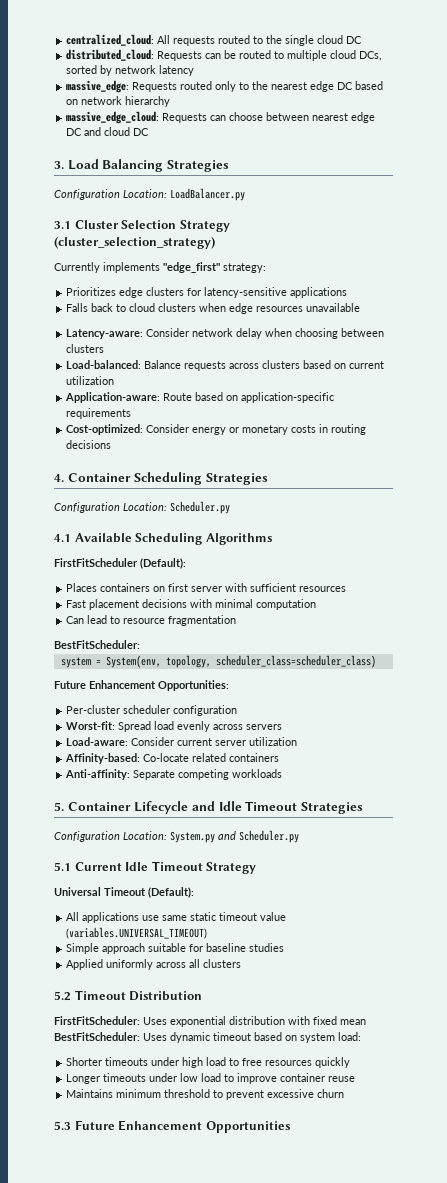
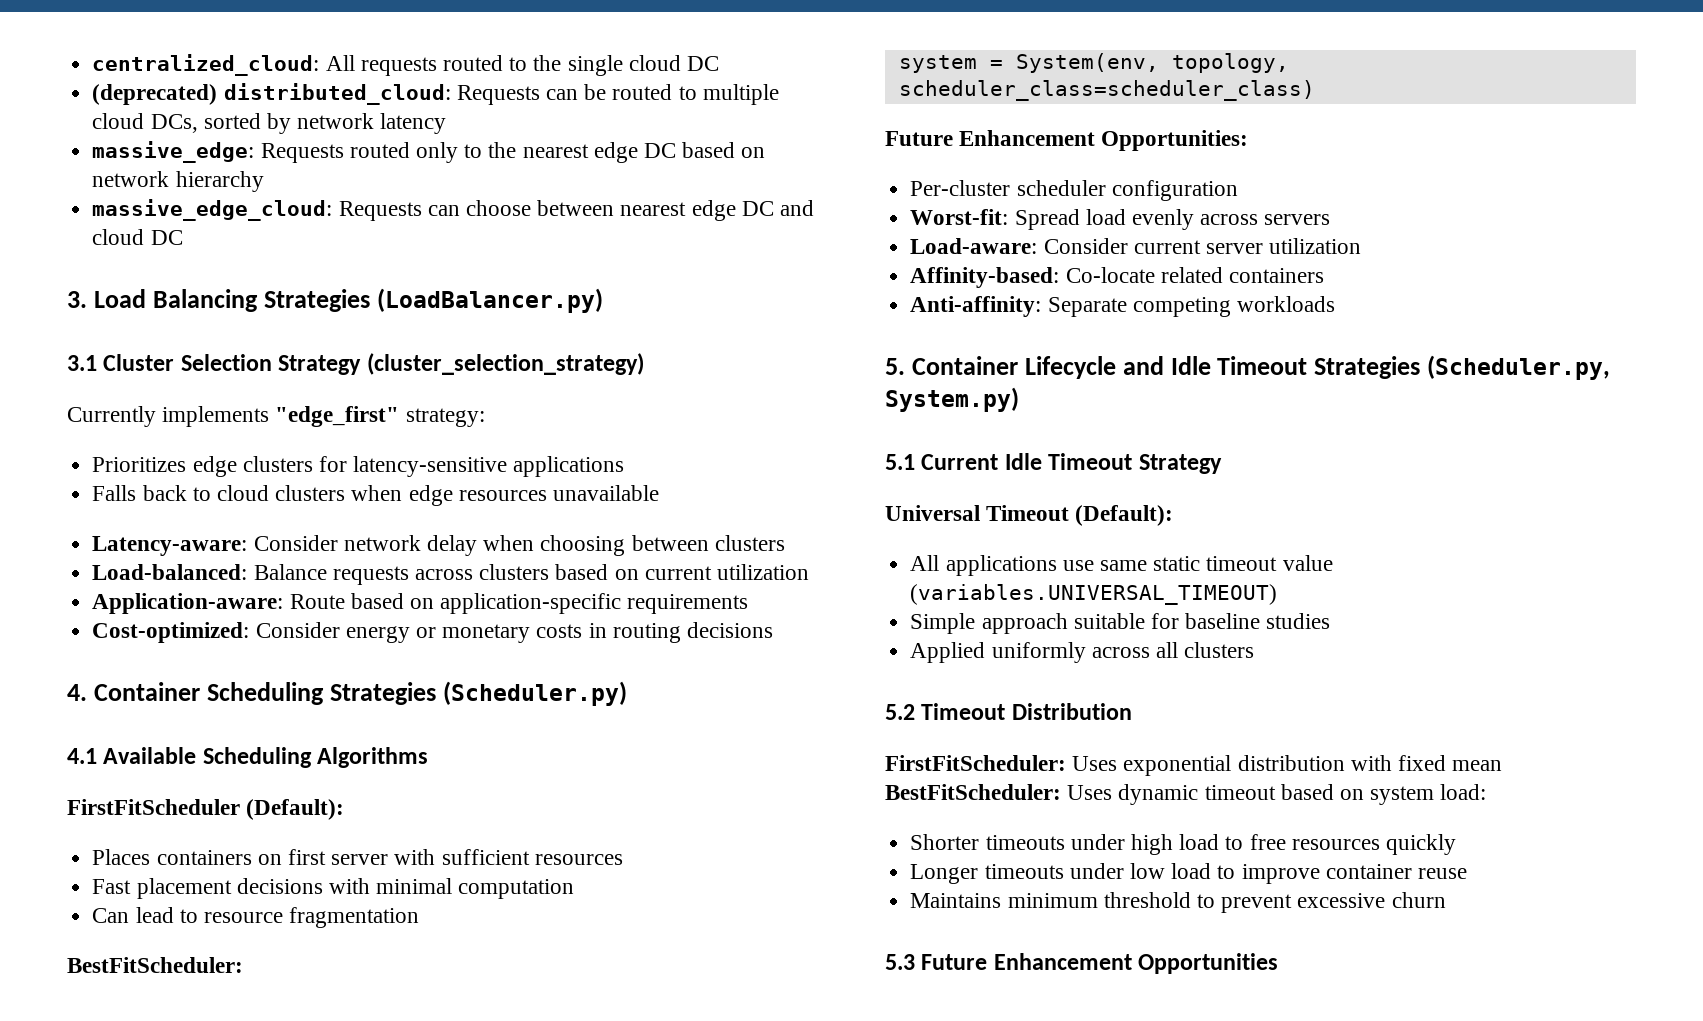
(363, 40) none -> [92,84,218,105] (deprecated)
[54,188,245,201] // Configuration Location: LoadBalancer.py -> [376,288,603,313] (LoadBalancer.py)
[54,501,230,514] // Configuration Location: Scheduler.py -> [442,681,627,706] (Scheduler.py)
[54,830,299,843] // Configuration Location: System.py and Scheduler.py -> [1427,355,1611,380] [885,387,1019,412] (Scheduler.py, System.py)

